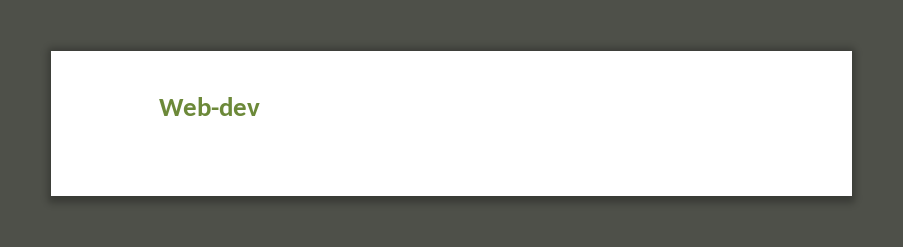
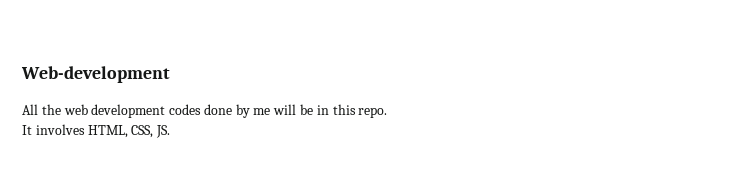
[159,97,260,116] Web-dev -> [21,66,170,83] [22,104,388,118] [22,124,171,138] Web-development // All the web development codes done by me will be in this repo. // It involves HTML, CSS, JS.

